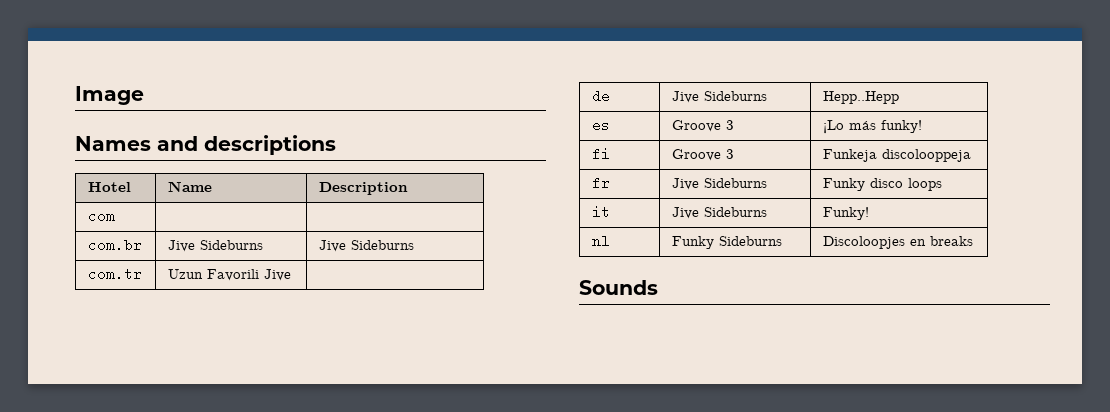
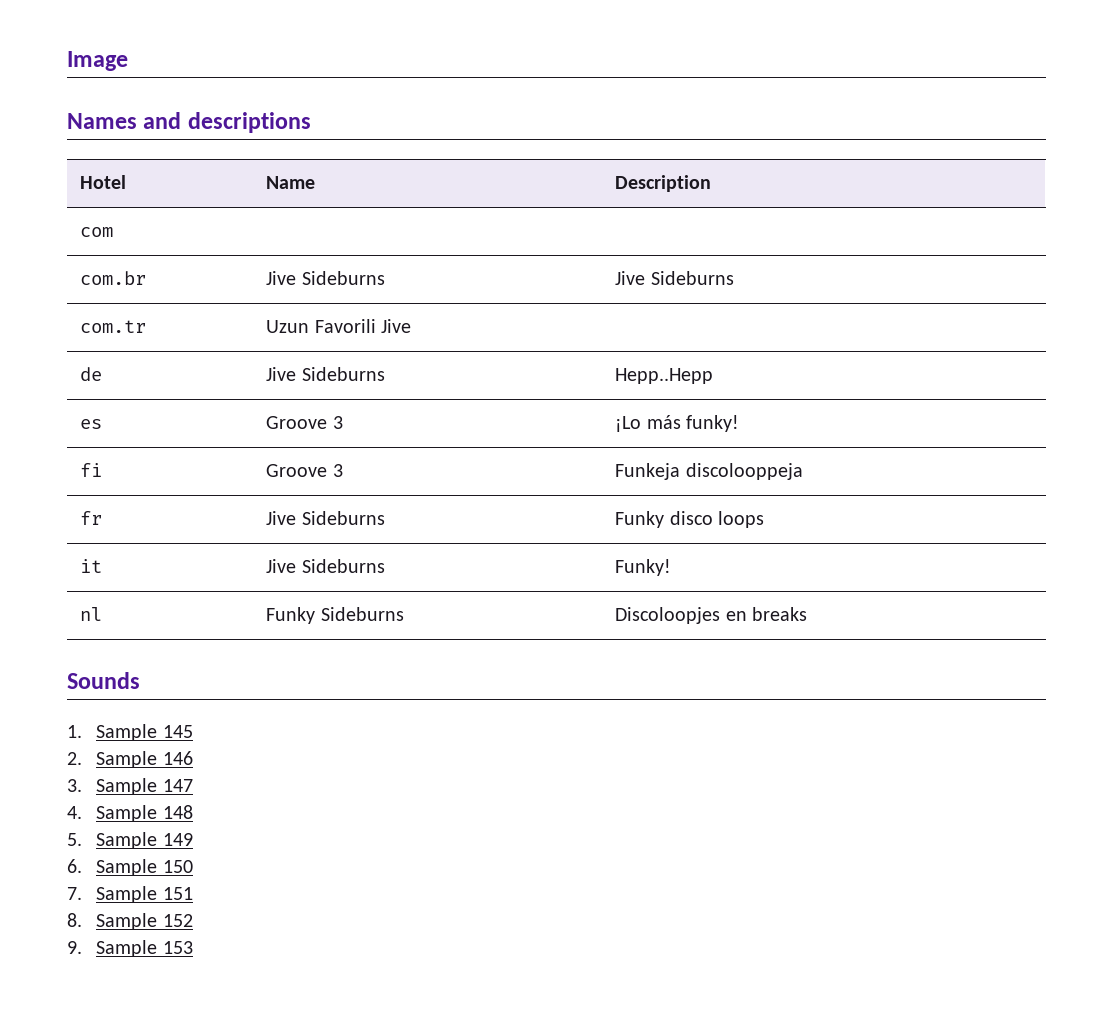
(658, 287) none -> [67,724,193,741] [67,751,193,768] [67,778,193,795] [67,805,193,822] [67,832,193,849] [67,859,193,876] [67,886,193,903] [67,913,193,930] [67,940,193,957] // 1. Sample 145 // 2. Sample 146 // 3. Sample 147 // 4. Sample 148 // 5. Sample 149 // 6. Sample 150 // 7. Sample 151 // 8. Sample 152 // 9. Sample 153

